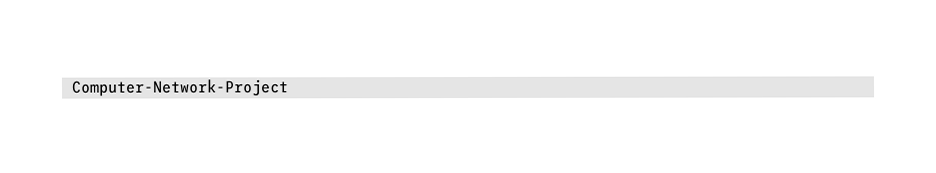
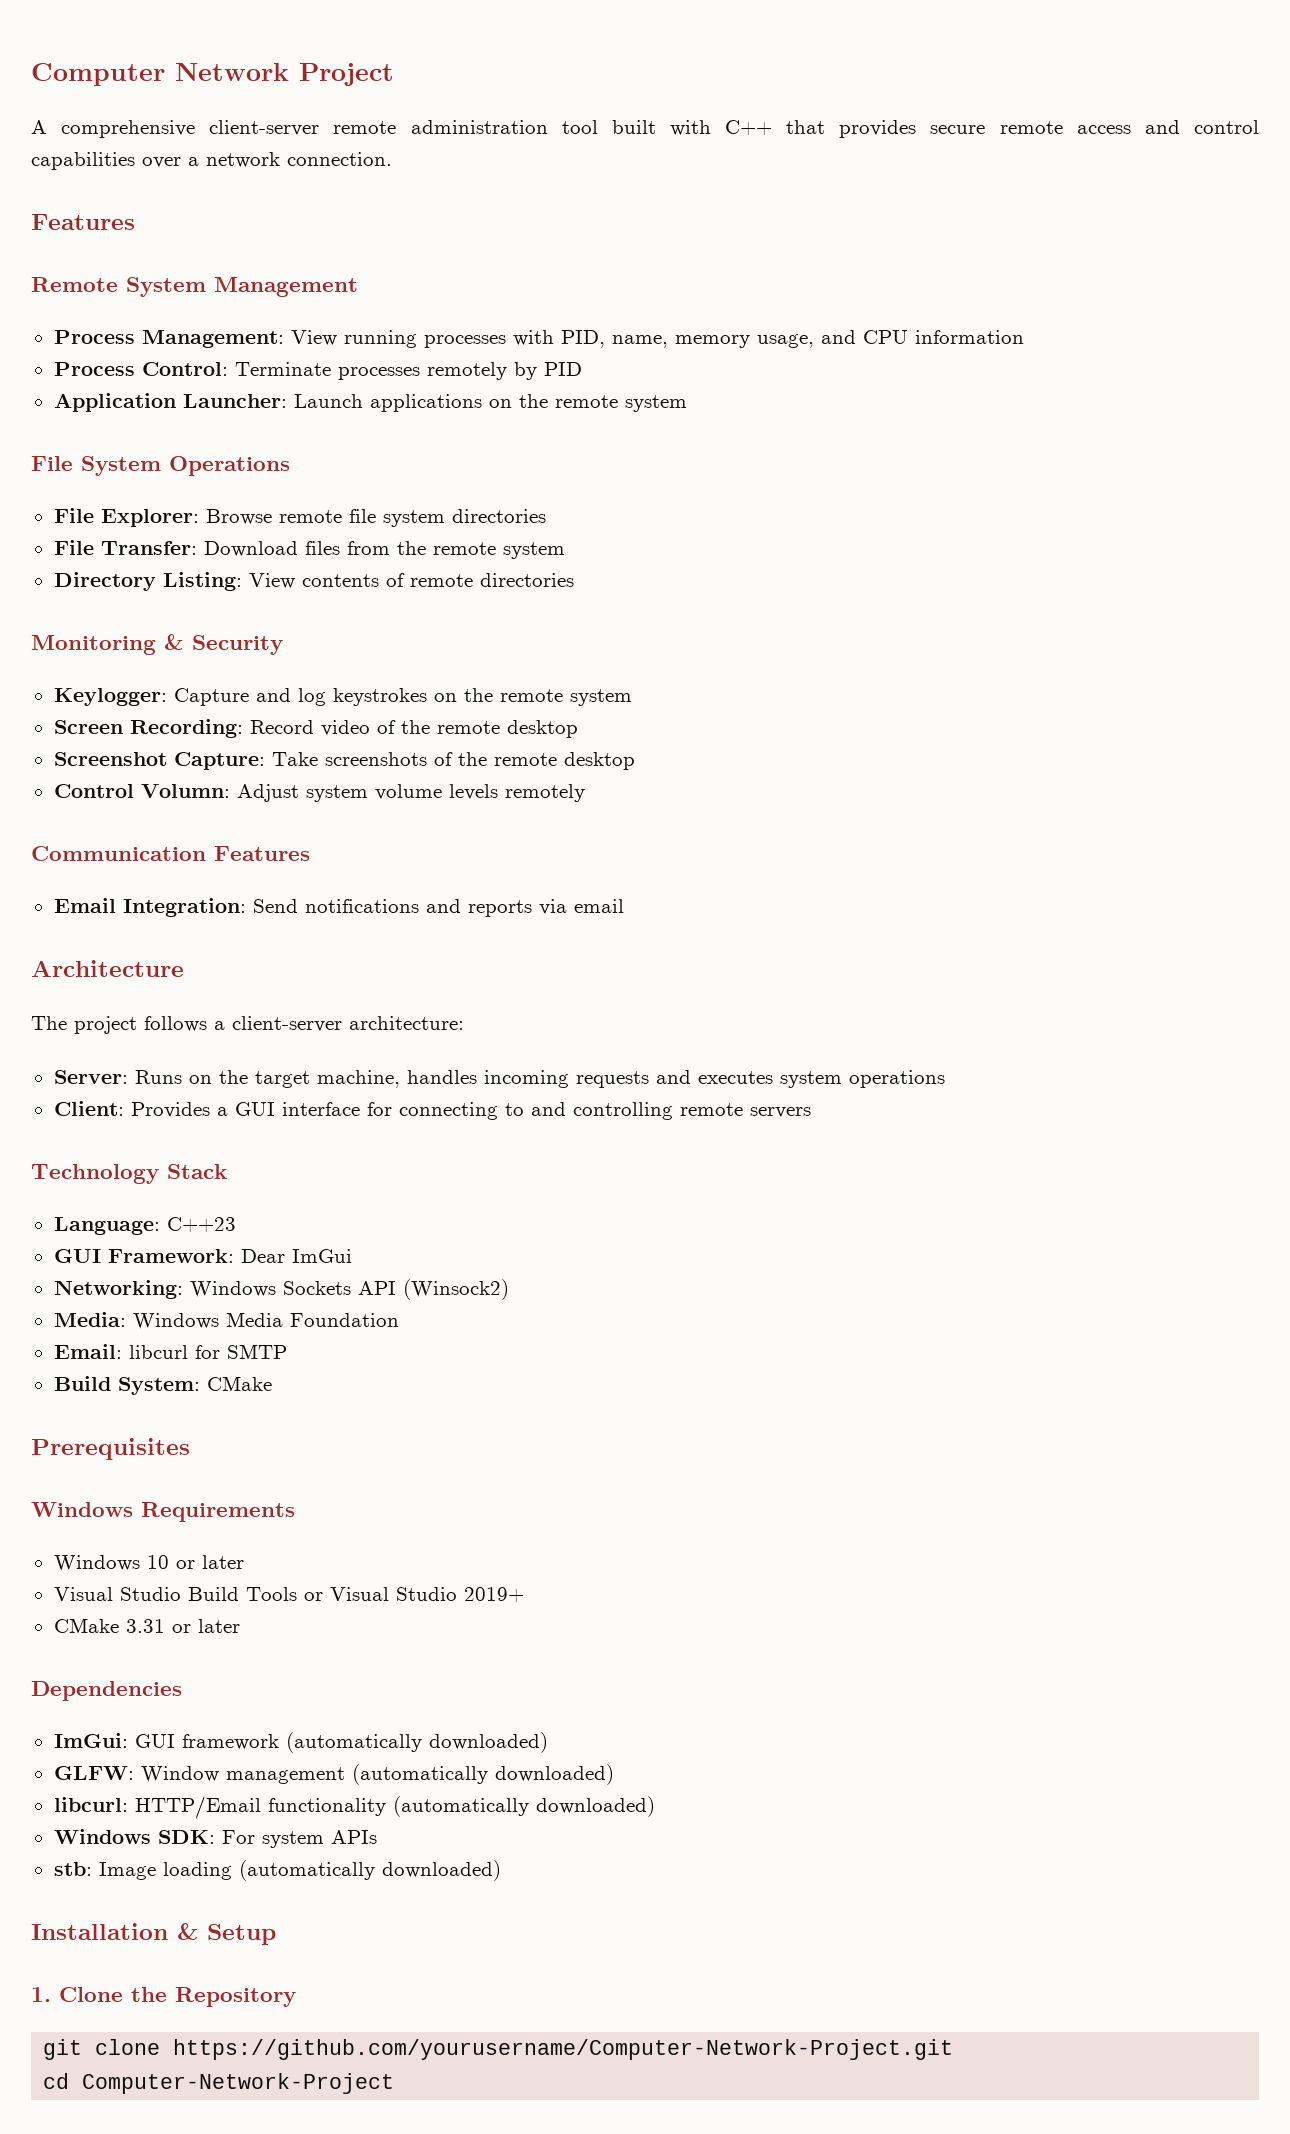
(70, 88) none -> [31,63,394,86] [31,120,1260,138] [31,152,392,170] [31,214,135,230] [31,277,358,297] [53,330,1024,348] [53,362,582,380] [53,393,687,412] [31,456,290,476] [53,508,546,527] [53,540,565,559] [53,572,574,591] [31,634,283,655] [53,688,632,706] [53,719,578,738] [53,752,635,770] [53,784,585,802] [31,846,310,861] [53,898,624,917] [31,960,184,977] [31,1016,464,1034] [53,1070,945,1088] [53,1101,811,1120] [31,1164,227,1184] [53,1217,236,1235] [53,1249,352,1263] [53,1279,509,1300] [53,1312,399,1329] [53,1344,287,1359] [53,1376,272,1395] [31,1438,190,1460] [31,1502,295,1522] [53,1555,244,1571] [53,1587,524,1602] [53,1618,240,1633] [31,1681,182,1701] [53,1732,548,1753] [53,1764,614,1785] [53,1796,655,1819] [53,1829,377,1848] [53,1860,501,1881] [31,1923,276,1945] [31,1987,296,2007] [43,2039,954,2060] [43,2073,70,2089] Computer Network Project // A comprehensive client-server remote administration tool built with C++ that provides secure remote access and control capabilities over a network connection. // Features // Remote System Management // Process Management: View running processes with PID, name, memory usage, and CPU information // Process Control: Terminate processes remotely by PID // Application Launcher: Launch applications on the remote system // File System Operations // File Explorer: Browse remote file system directories // File Transfer: Download files from the remote system // Directory Listing: View contents of remote directories // Monitoring & Security // Keylogger: Capture and log keystrokes on the remote system // Screen Recording: Record video of the remote desktop // Screenshot Capture: Take screenshots of the remote desktop // Control Volumn: Adjust system volume levels remotely // Communication Features // Email Integration: Send notifications and reports via email // Architecture // The project follows a client-server architecture: // Server: Runs on the target machine, handles incoming requests and executes system operations // Client: Provides a GUI interface for connecting to and controlling remote servers // Technology Stack // Language: C++23 // GUI Framework: Dear ImGui // Networking: Windows Sockets API (Winsock2) // Media: Windows Media Foundation // Email: libcurl for SMTP // Build System: CMake // Prerequisites // Windows Requirements // Windows 10 or later // Visual Studio Build Tools or Visual Studio 2019+ // CMake 3.31 or later // Dependencies // ImGui: GUI framework (automatically downloaded) // GLFW: Window management (automatically downloaded) // libcurl: HTTP/Email functionality (automatically downloaded) // Windows SDK: For system APIs // stb: Image loading (automatically downloaded) // Installation & Setup // 1. Clone the Repository // git clone https://github.com/yourusername/Computer-Network-Project.git // cd

